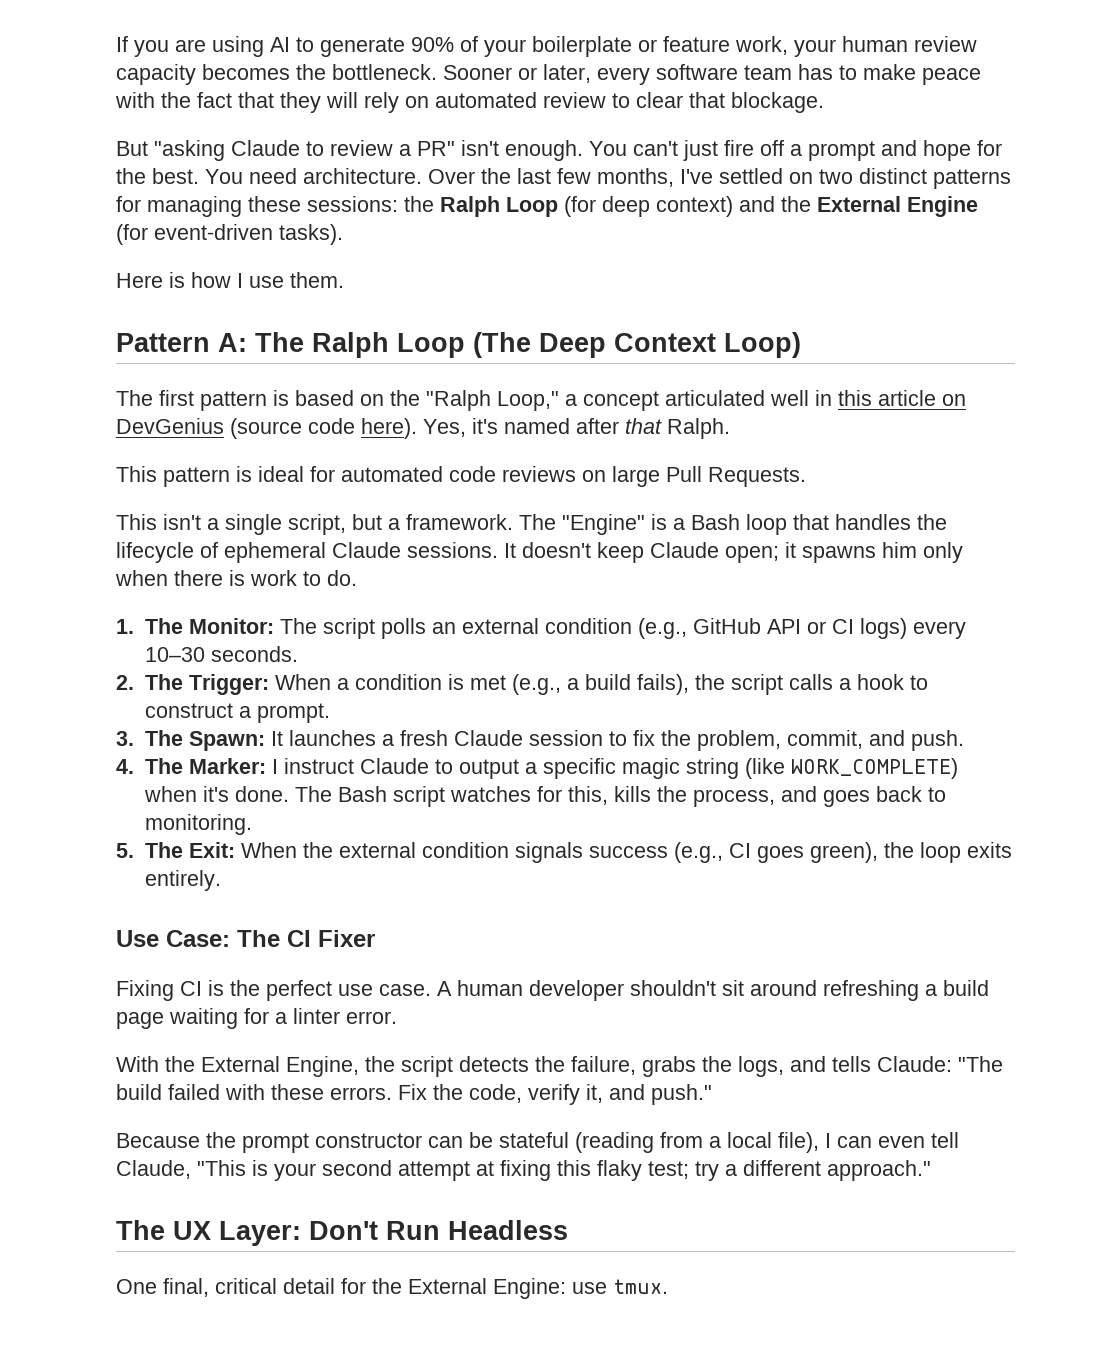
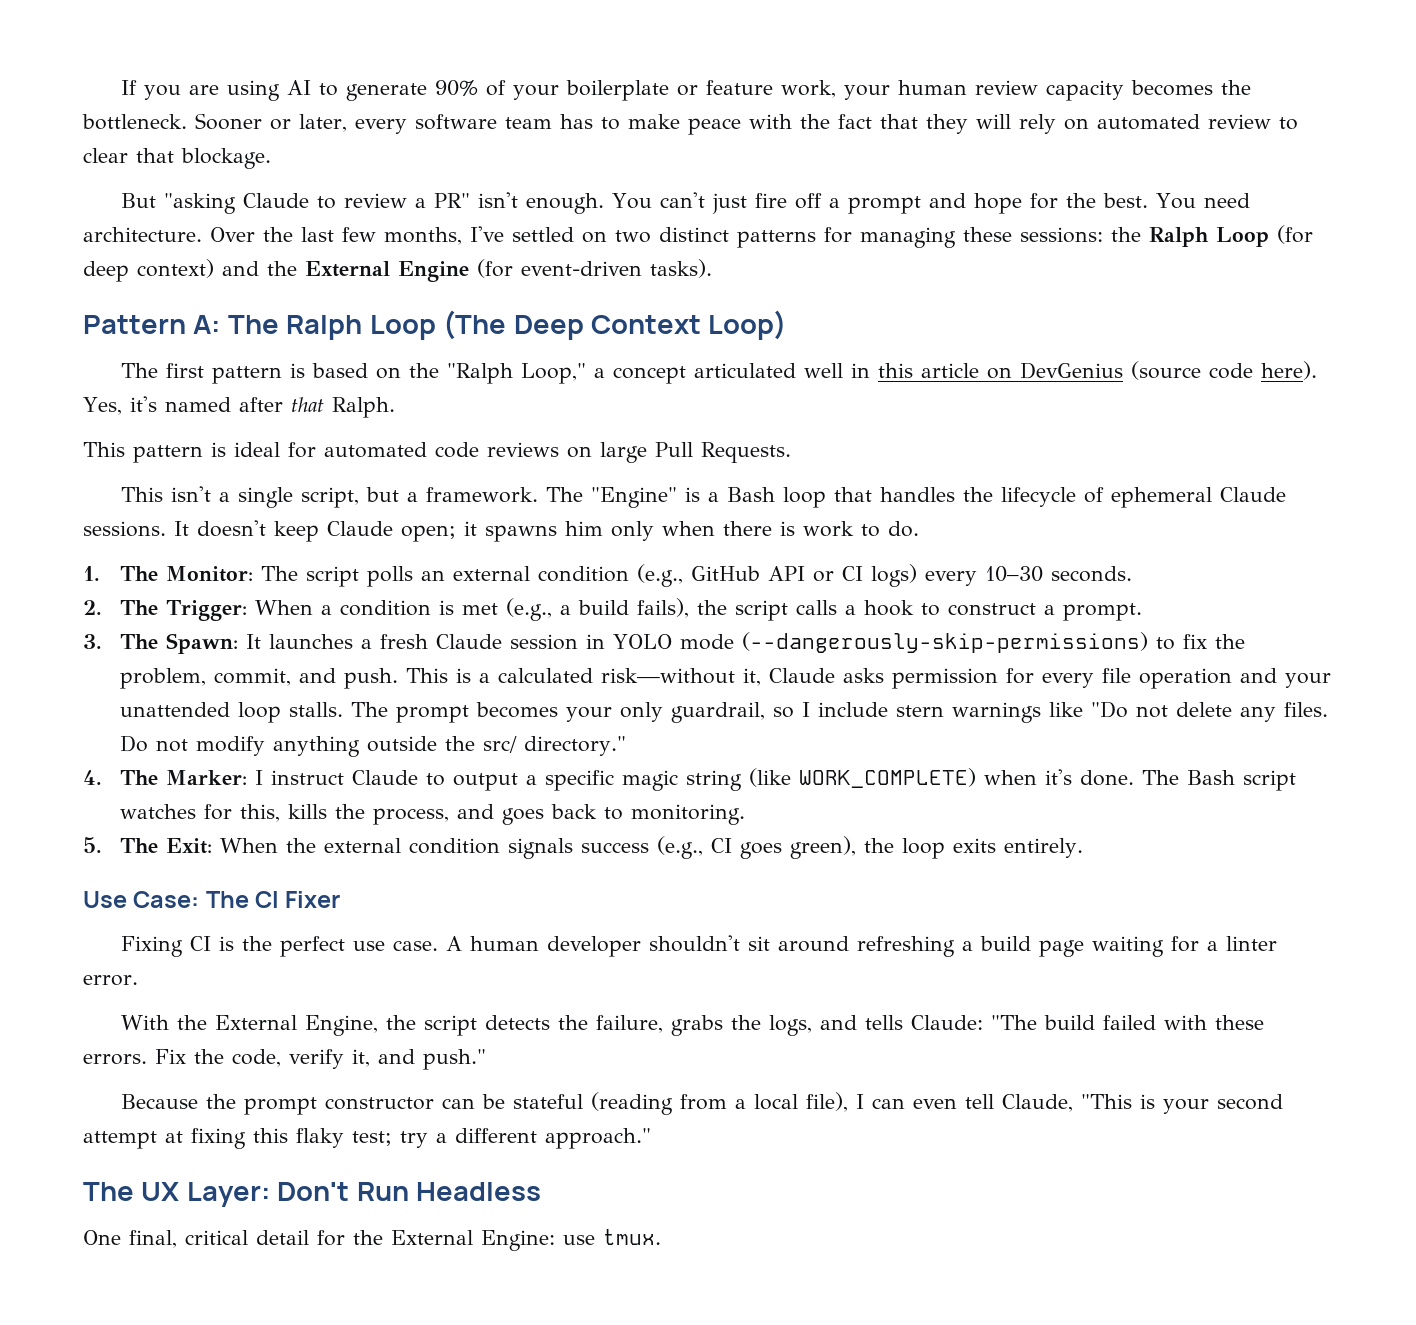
[116,272,344,288] // Here is how I use them. -> (712, 268) none
(603, 738) none -> [586,632,1149,653] in YOLO mode (--dangerously-skip-permissions)
(964, 740) none -> [406,668,1332,689] [120,701,1329,723] [120,735,627,757] This is a calculated risk—without it, Claude asks permission for every file operation and your unattended loop stalls. The prompt becomes your only guardrail, so I include stern warnings like "Do not delete any files. Do not modify anything outside the src/ directory."

